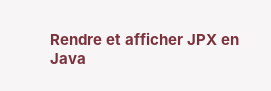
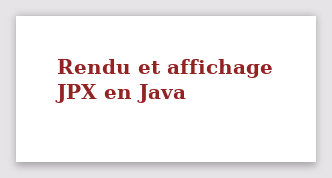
[50,32,184,45] Rendre et afficher -> [57,59,273,78] Rendu et affichage

